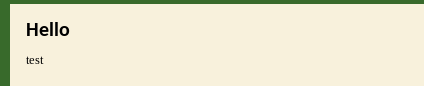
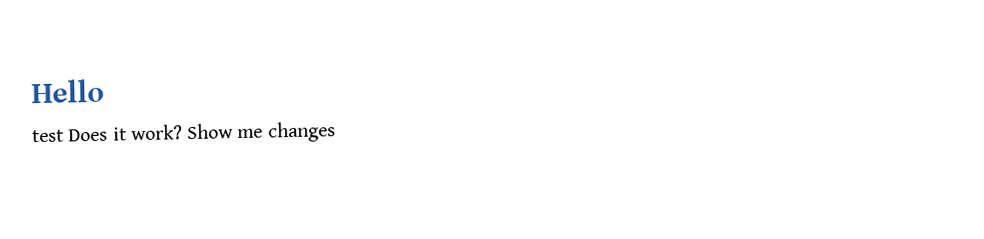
(44, 60) none -> [68,121,336,143] Does it work? Show me changes

